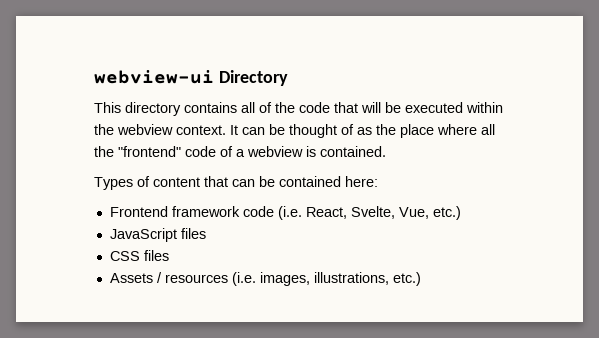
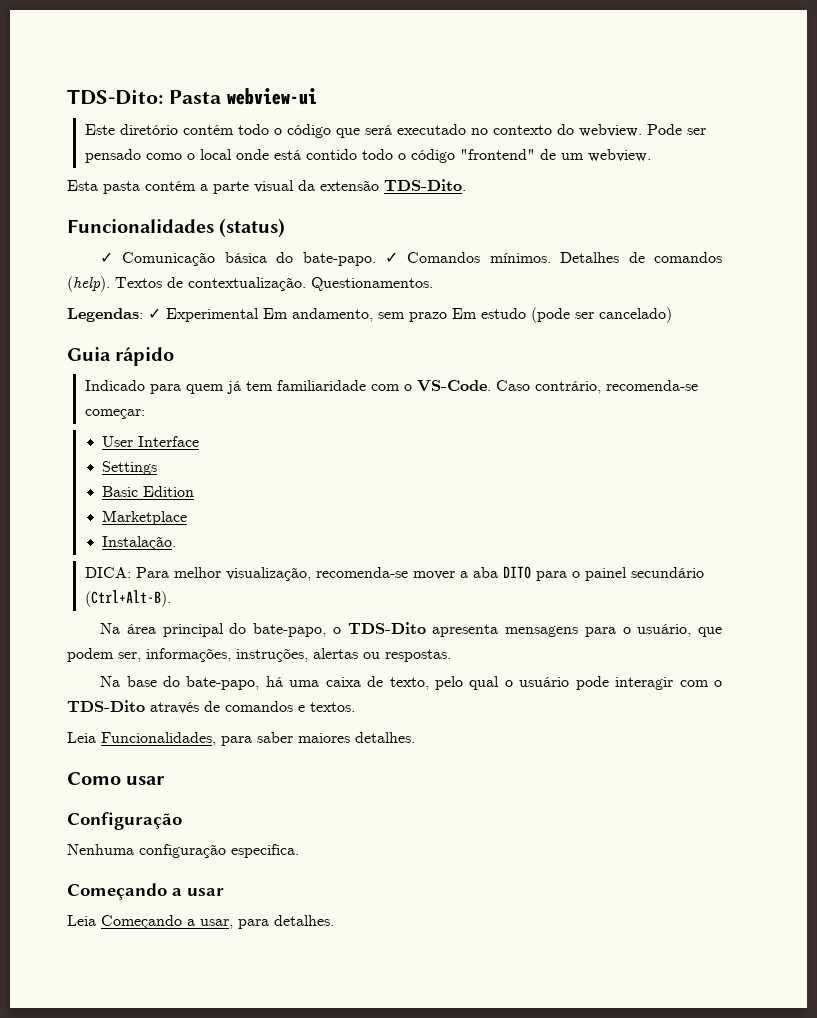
(94, 77) none -> [67,89,221,105] TDS-Dito: Pasta
[218,70,288,86] [94,102,503,116] [94,124,495,138] [94,146,386,157] [94,176,378,190] [109,206,461,220] [109,228,206,242] [109,250,169,261] [109,272,421,286] Directory // This directory contains all of the code that will be executed within the webview context. It can be thought of as the place where all the "frontend" code of a webview is contained. // Types of content that can be contained here: // Frontend framework code (i.e. React, Svelte, Vue, etc.) // JavaScript files // CSS files // Assets / resources (i.e. images, illustrations, etc.) -> [84,124,706,138] [84,149,651,163] [67,179,466,194] [67,218,286,238] [100,252,722,266] [67,276,433,292] [67,307,672,323] [67,347,175,366] [84,380,698,394] [84,409,145,419] [102,436,200,447] [102,461,158,475] [102,486,195,497] [102,510,188,525] [102,536,177,550] [84,566,704,581] [84,590,171,607] [100,622,723,637] [67,648,451,662] [100,676,722,690] [67,700,355,714] [67,732,415,746] [67,772,166,785] [67,812,182,830] [67,844,299,858] [67,883,224,900] [67,915,334,929] // Este diretório contém todo o código que será executado no contexto do webview. Pode ser pensado como o local onde está contido todo o código "frontend" de um webview. // Esta pasta contém a parte visual da extensão TDS-Dito. // Funcionalidades (status) // ✓ Comunicação básica do bate-papo. ✓ Comandos mínimos. Detalhes de comandos (help). Textos de contextualização. Questionamentos. // Legendas: ✓ Experimental Em andamento, sem prazo Em estudo (pode ser cancelado) // Guia rápido // Indicado para quem já tem familiaridade com o VS-Code. Caso contrário, recomenda-se começar: // User Interface // Settings // Basic Edition // Marketplace // Instalação. // DICA: Para melhor visualização, recomenda-se mover a aba DITO para o painel secundário (Ctrl+Alt-B). // Na área principal do bate-papo, o TDS-Dito apresenta mensagens para o usuário, que podem ser, informações, instruções, alertas ou respostas. // Na base do bate-papo, há uma caixa de texto, pelo qual o usuário pode interagir com o TDS-Dito através de comandos e textos. // Leia Funcionalidades, para saber maiores detalhes. // Como usar // Configuração // Nenhuma configuração especifica. // Começando a usar // Leia Começando a usar, para detalhes.

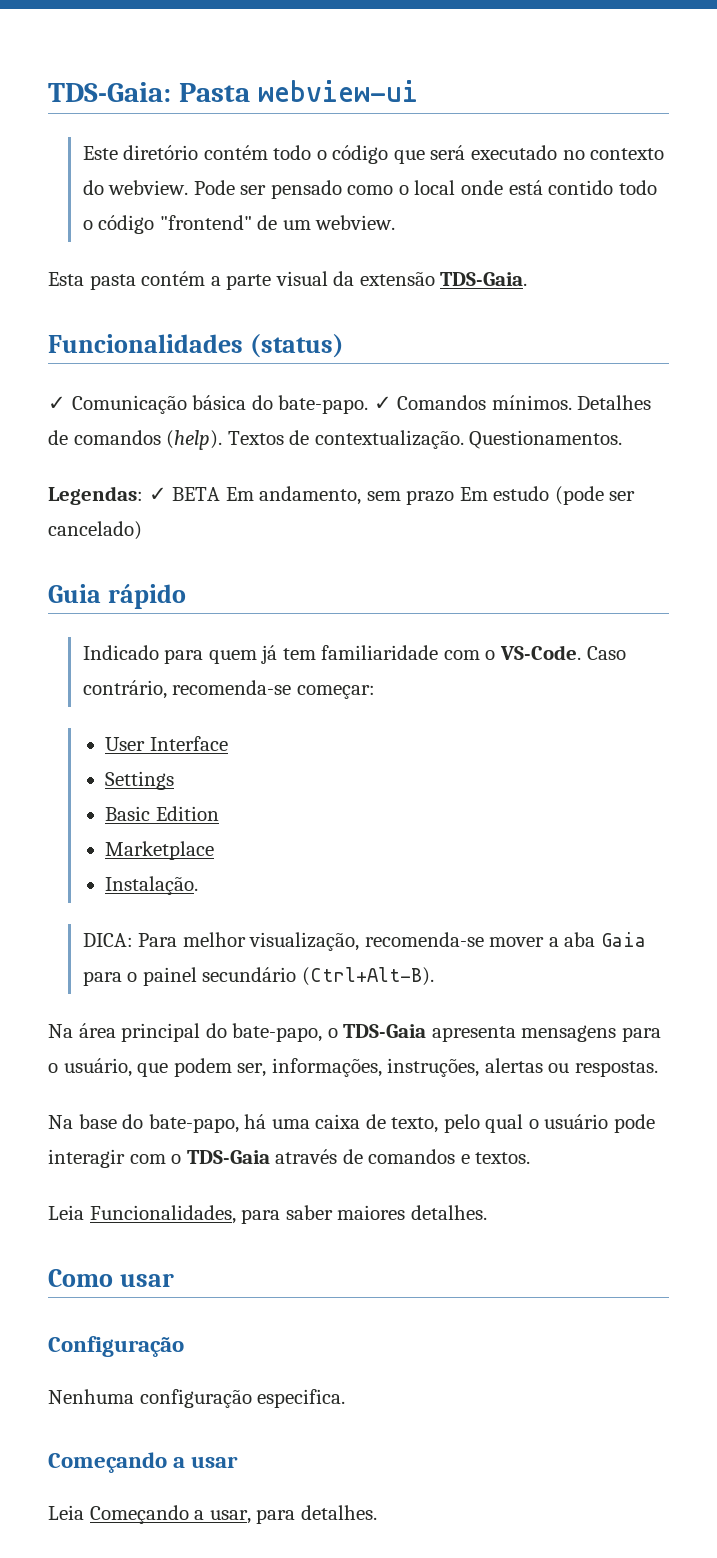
[67,89,163,105] TDS-Dito: -> [48,82,171,102] TDS-Gaia:
[384,179,466,191] TDS-Dito. -> [440,272,528,286] TDS-Gaia.
[166,308,259,322] Experimental -> [172,487,221,501] BETA
[502,566,531,579] DITO -> [600,932,646,947] Gaia
[347,622,426,634] TDS-Dito -> [343,1024,427,1038] TDS-Gaia
[67,700,145,712] TDS-Dito -> [186,1150,270,1164] TDS-Gaia

